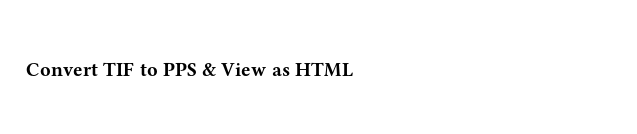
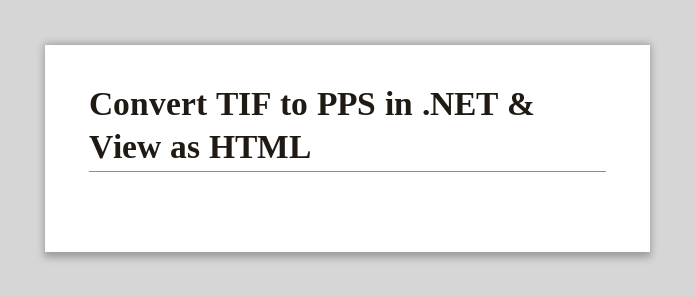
(197, 69) none -> [385,91,499,115] in .NET

